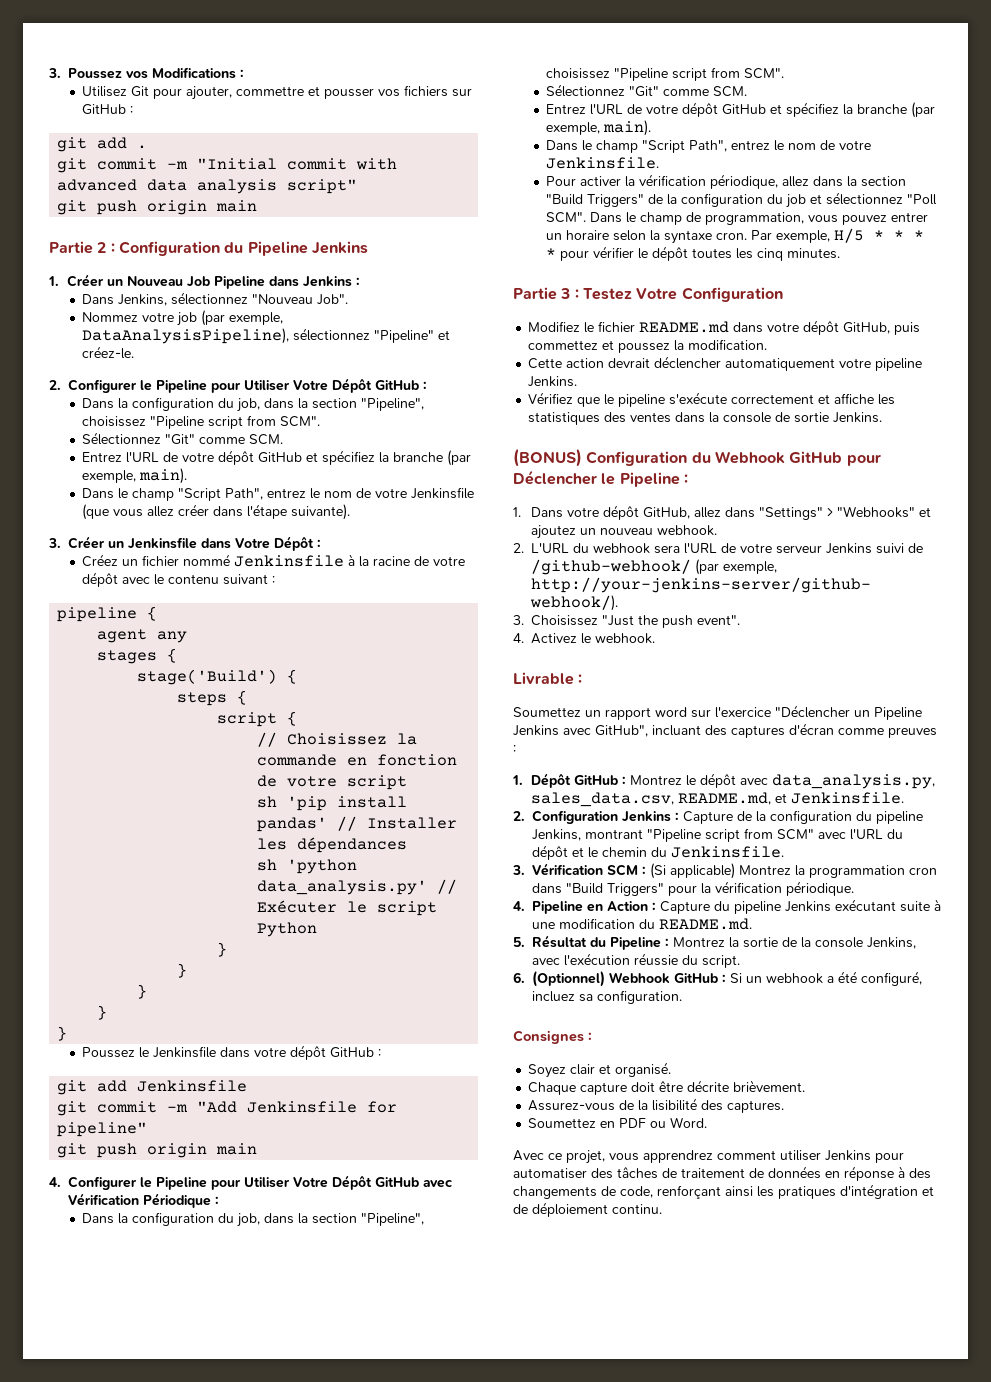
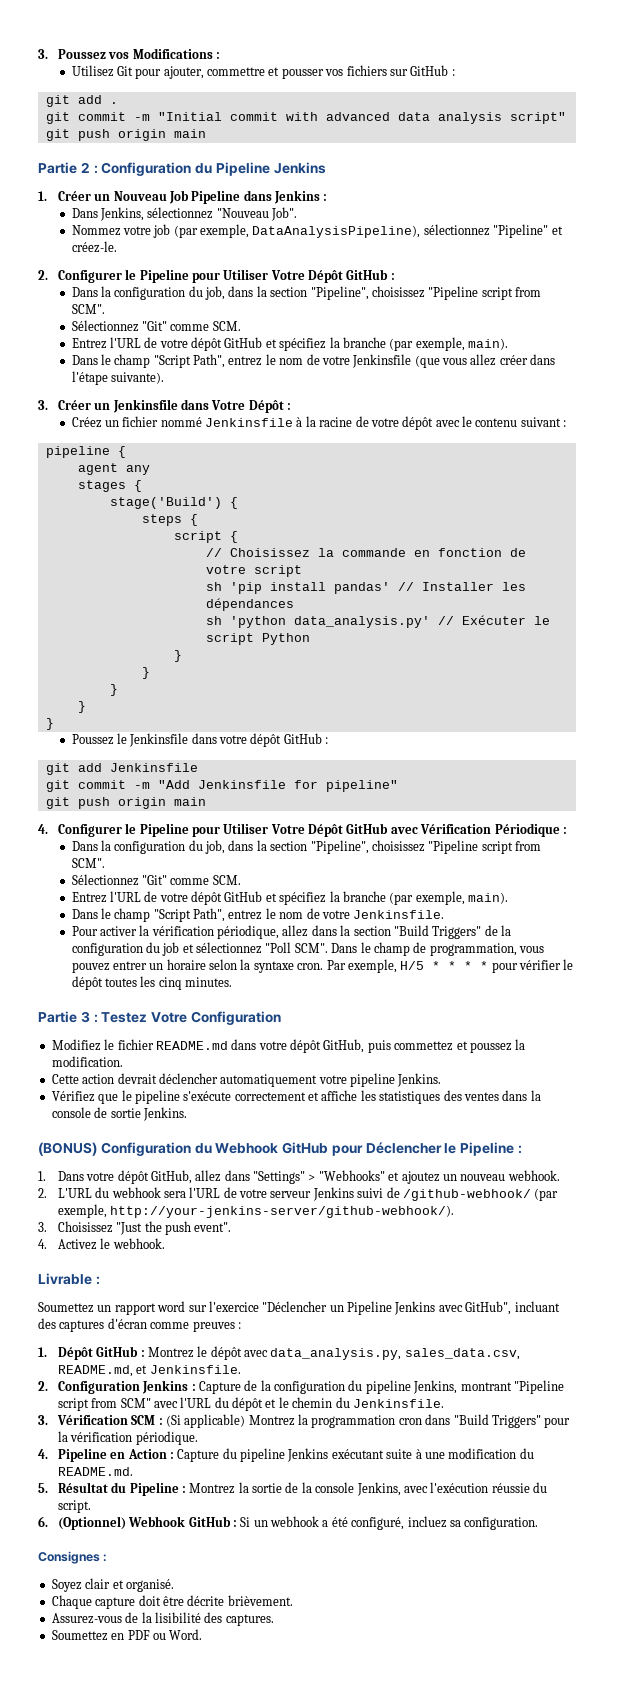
[513,1150,904,1164] [513,1166,931,1181] [513,1184,934,1199] [513,1202,662,1217] // Avec ce projet, vous apprendrez comment utiliser Jenkins pour automatiser des tâches de traitement de données en réponse à des changements de code, renforçant ainsi les pratiques d'intégration et de déploiement continu. -> (203, 1634) none

